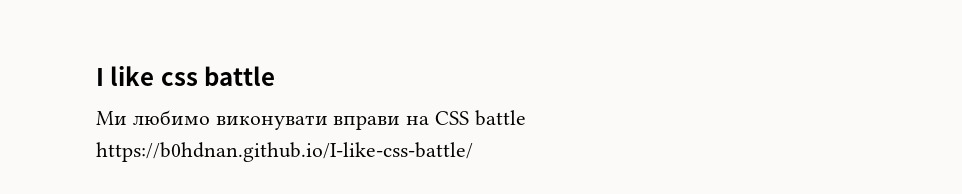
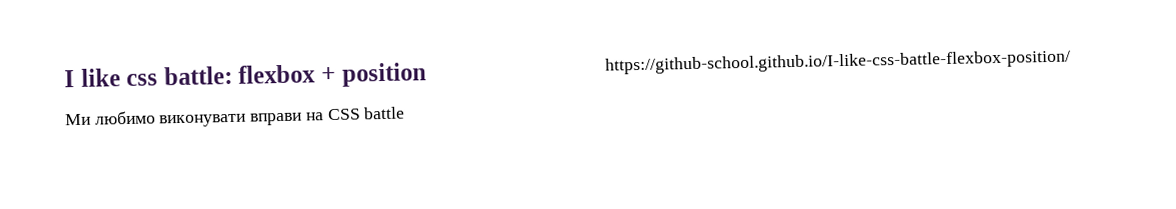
[204,66,276,86] battle -> [163,62,427,87] battle: flexbox + position
[96,142,473,162] https://b0hdnan.github.io/I-like-css-battle/ -> [605,49,1071,75] https://github-school.github.io/I-like-css-battle-flexbox-position/

